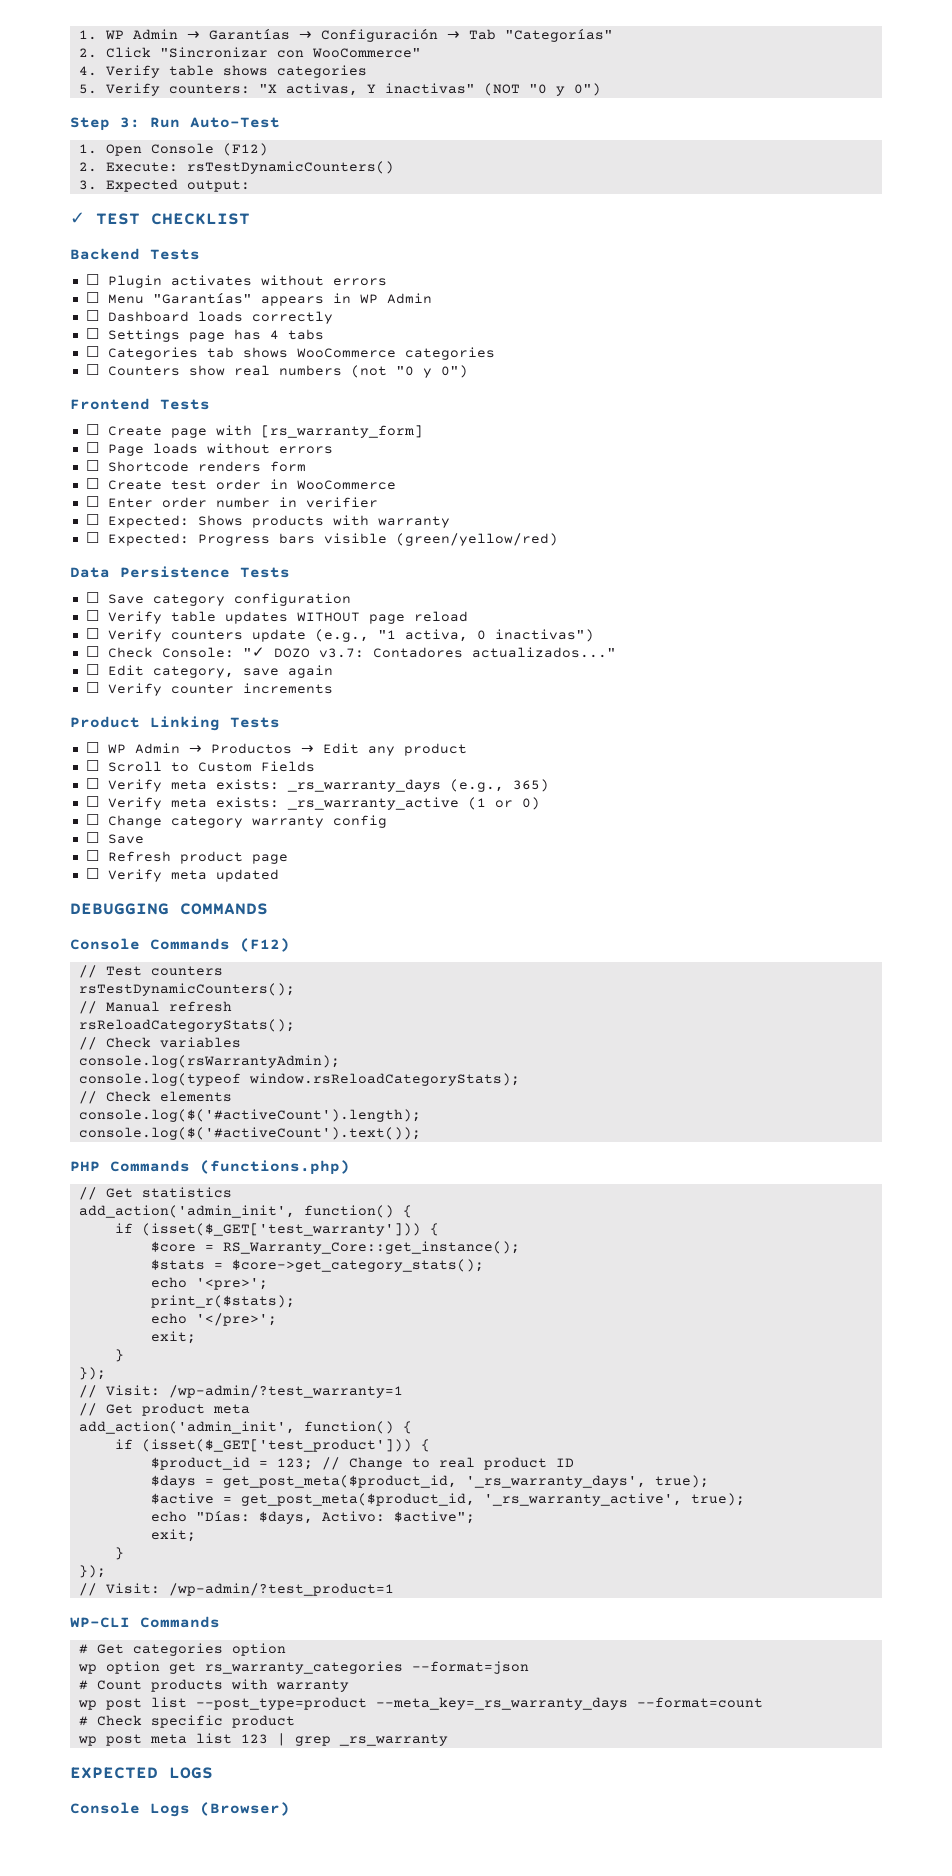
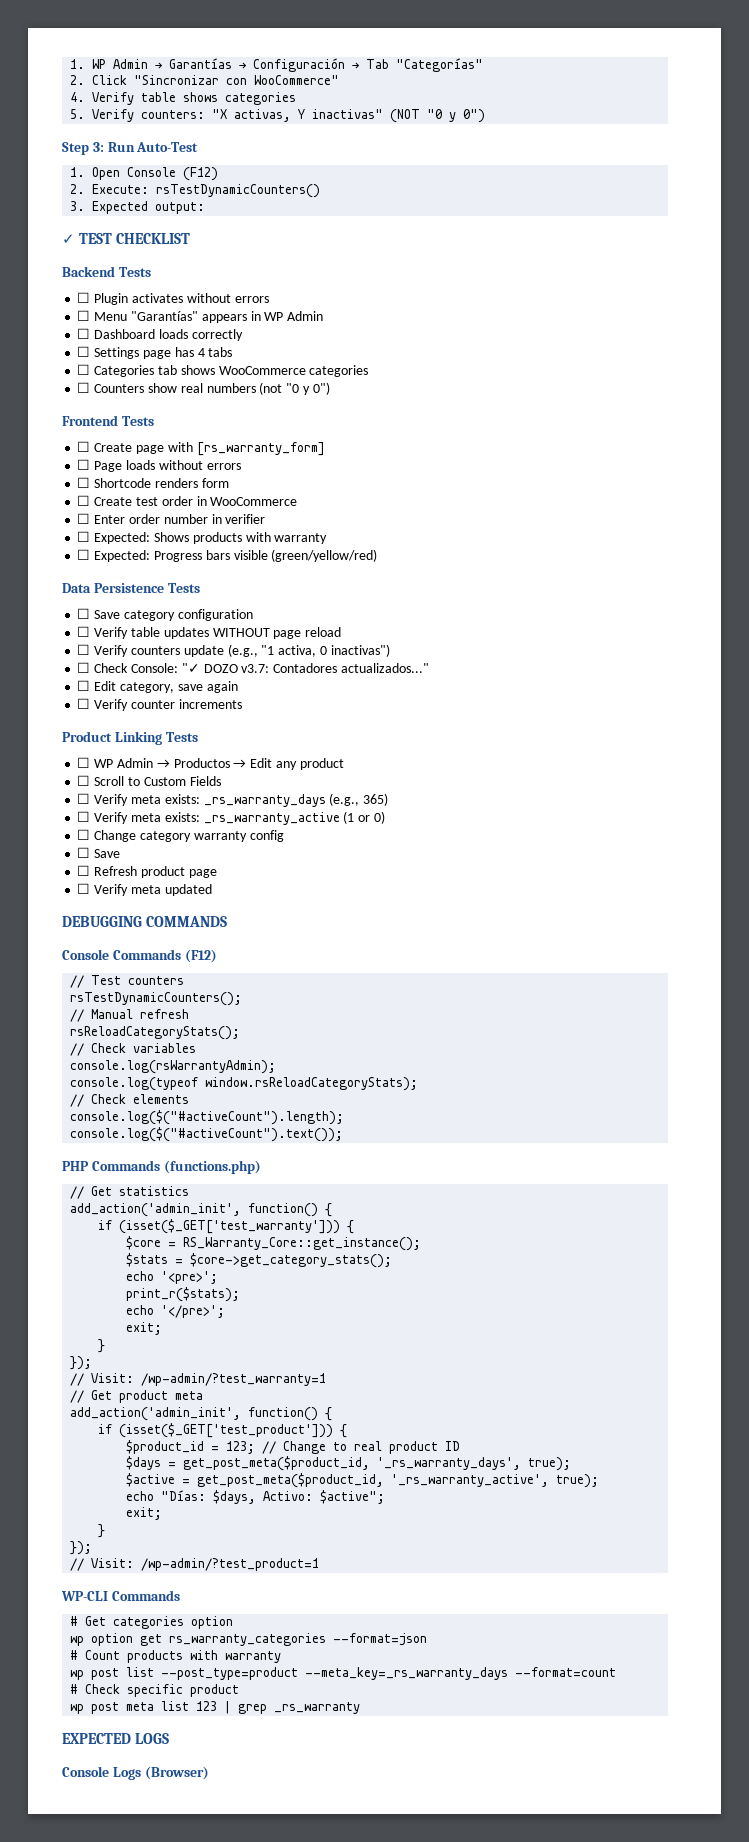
[78,1109,421,1122] [78,1127,421,1140] console.log($('#activeCount').length); // console.log($('#activeCount').text()); -> [70,1110,345,1125] [70,1127,344,1142] console.log($("#activeCount").length); // console.log($("#activeCount").text());

